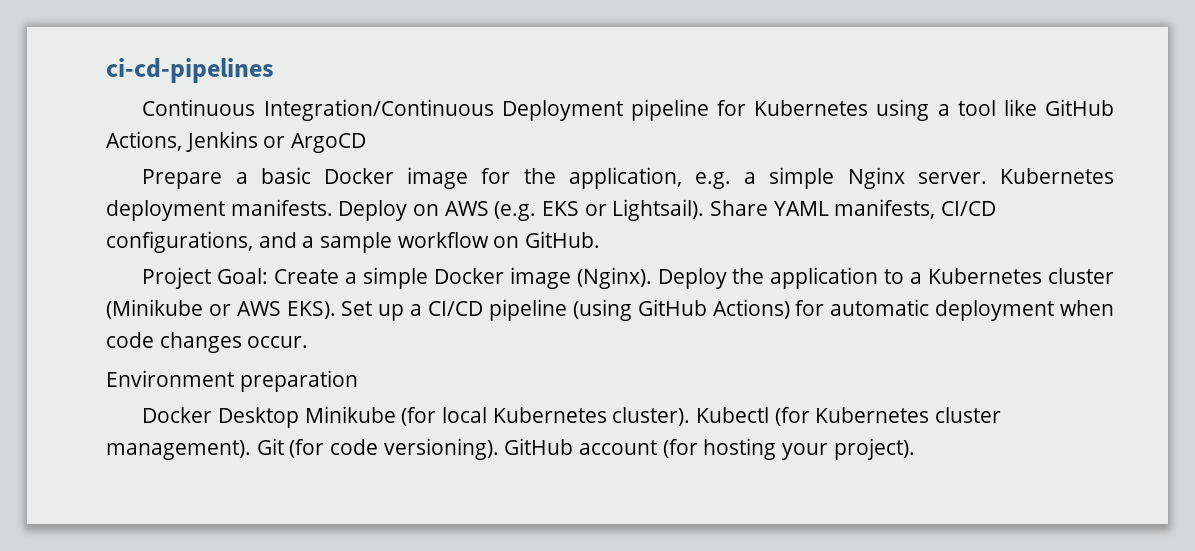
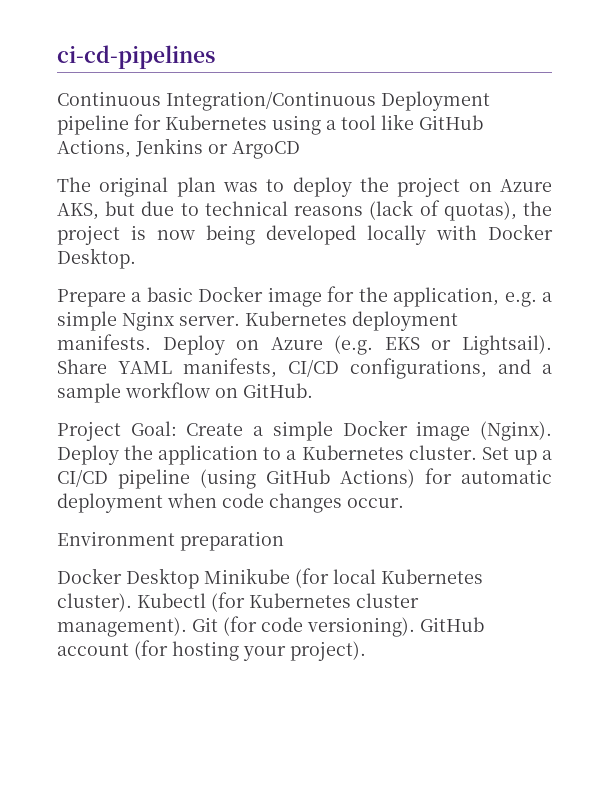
(367, 143) none -> [57,177,552,197] [57,200,552,221] [57,224,553,245] [57,248,136,269] // The original plan was to deploy the project on Azure AKS, but due to technical reasons (lack of quotas), the project is now being developed locally with Docker Desktop.
[444,201,489,216] AWS -> [270,337,323,350] Azure
[1047,268,1114,284] [106,299,336,319] cluster (Minikube or AWS EKS). -> [408,445,477,460] cluster.

